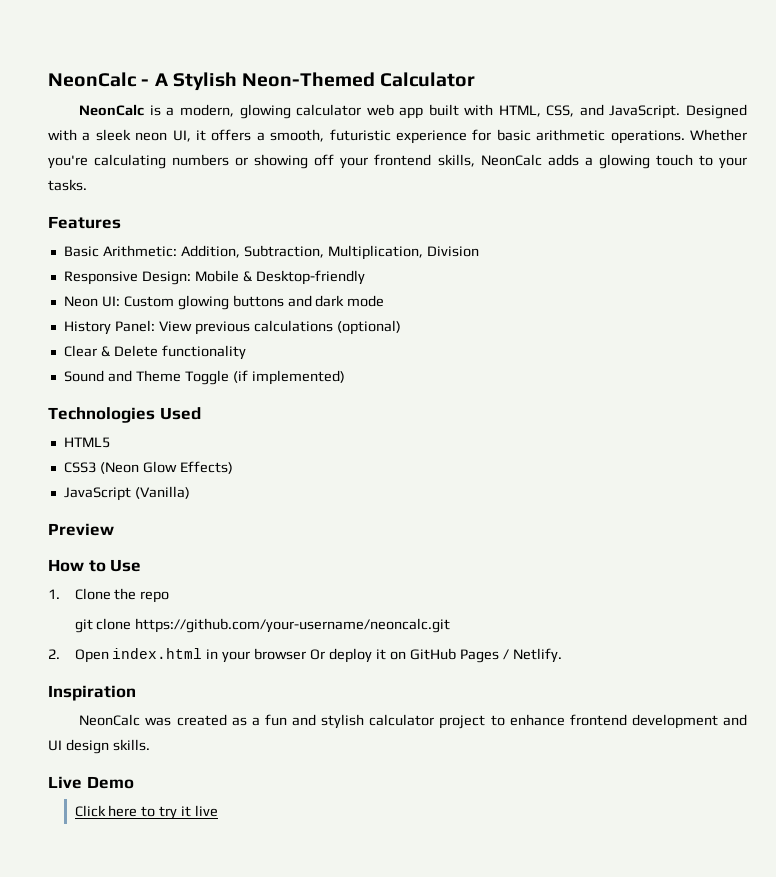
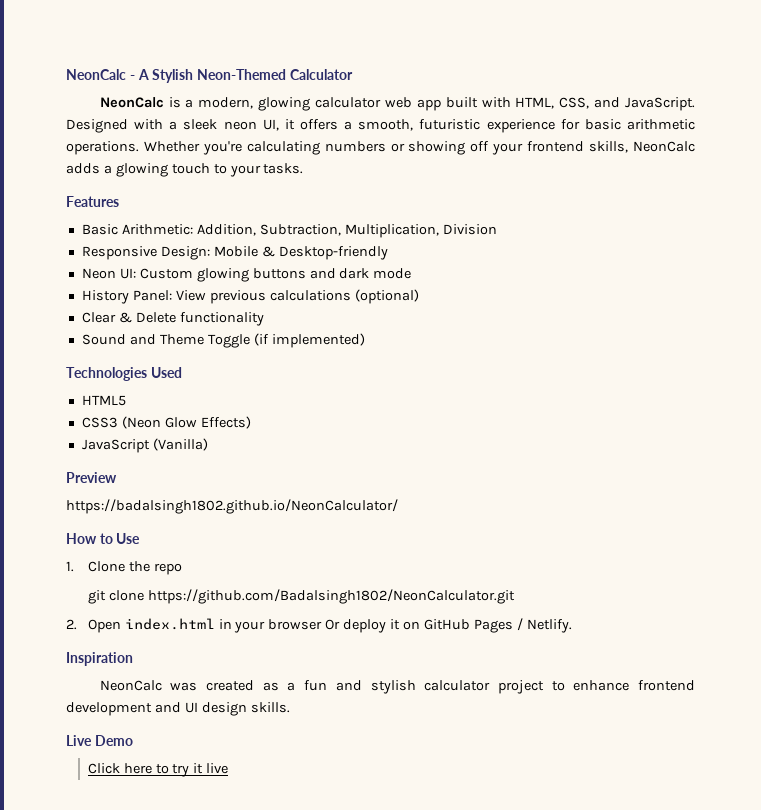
(114, 529) none -> [66,499,398,514] // https://badalsingh1802.github.io/NeonCalculator/
[135,618,451,633] https://github.com/your-username/neoncalc.git -> [147,589,515,604] https://github.com/Badalsingh1802/NeonCalculator.git

